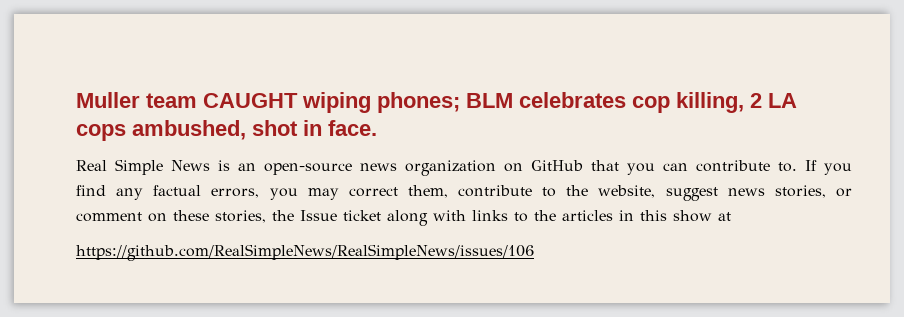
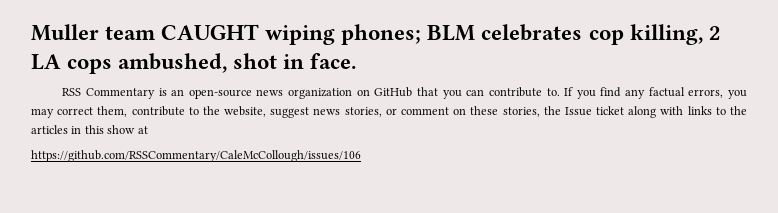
[76,159,210,175] Real Simple News -> [62,88,155,99] RSS Commentary
[76,244,534,261] https://github.com/RealSimpleNews/RealSimpleNews/issues/106 -> [31,150,361,162] https://github.com/RSSCommentary/CaleMcCollough/issues/106

